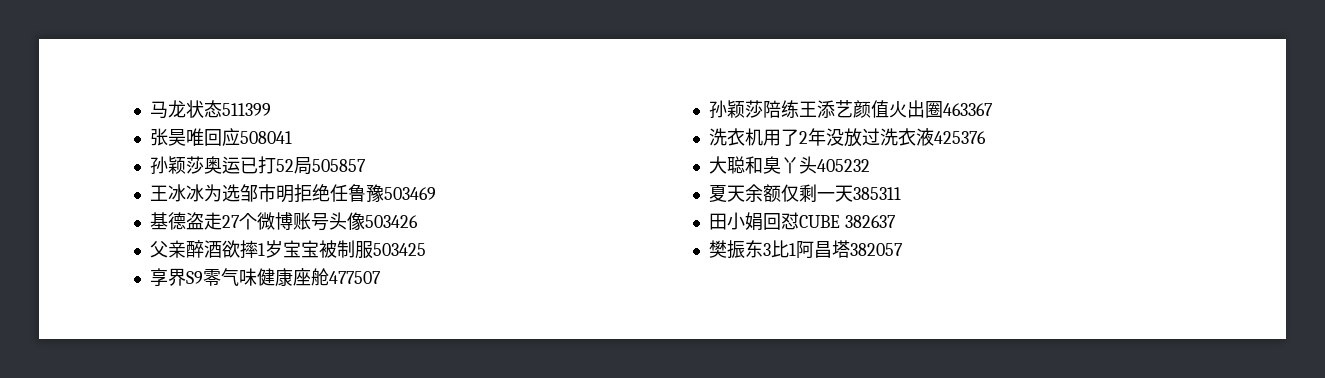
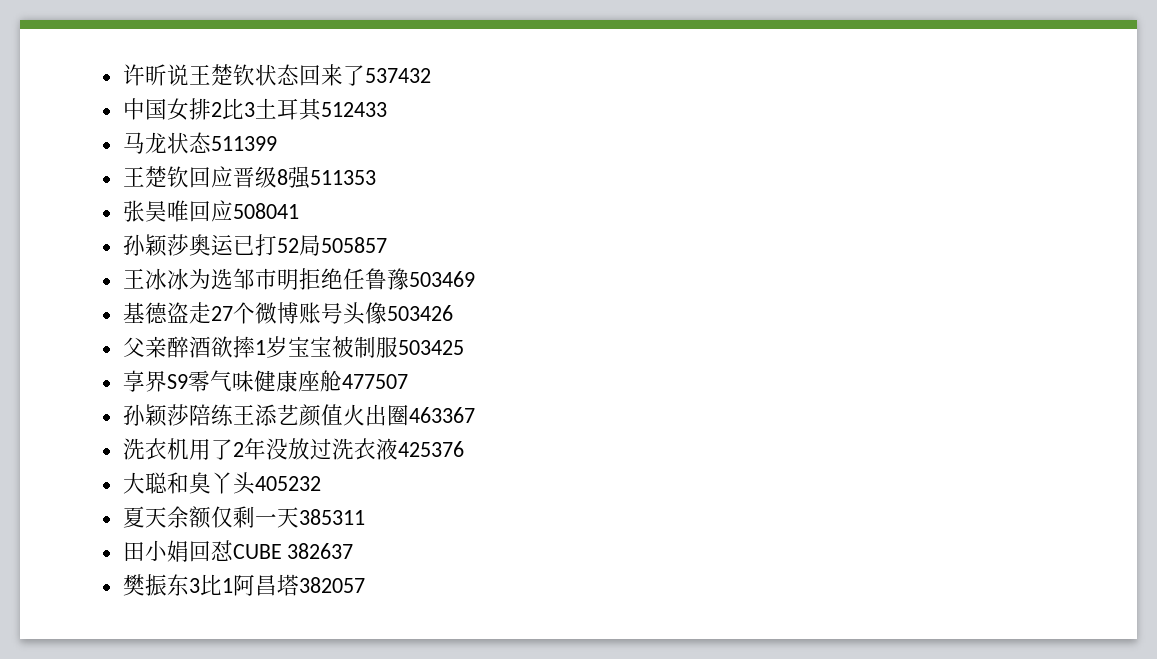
[149,100,271,119] 马龙状态511399 -> [122,64,431,86] [122,98,387,121] [122,132,277,154] [122,166,376,189] 许昕说王楚钦状态回来了537432 // 中国女排2比3土耳其512433 // 马龙状态511399 // 王楚钦回应晋级8强511353

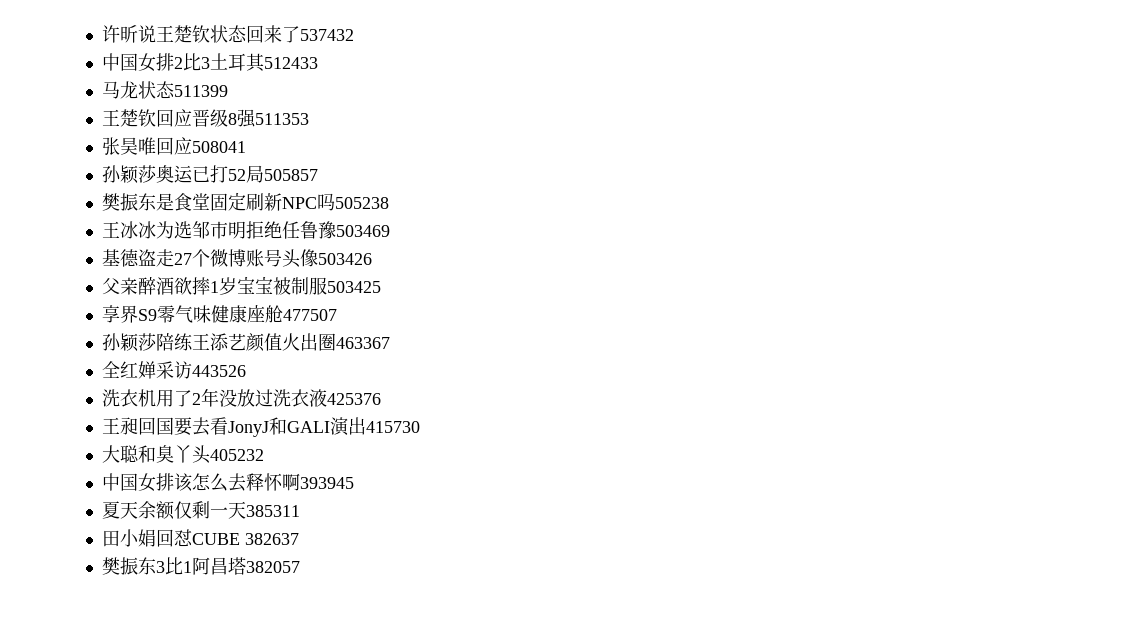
(387, 245) none -> [101,192,389,211] // 樊振东是食堂固定刷新NPC吗505238
(475, 415) none -> [101,361,246,379] // 全红婵采访443526
[122,472,321,495] 大聪和臭丫头405232 -> [101,417,420,437] [101,445,264,464] [101,473,354,492] 王昶回国要去看JonyJ和GALI演出415730 // 大聪和臭丫头405232 // 中国女排该怎么去释怀啊393945

